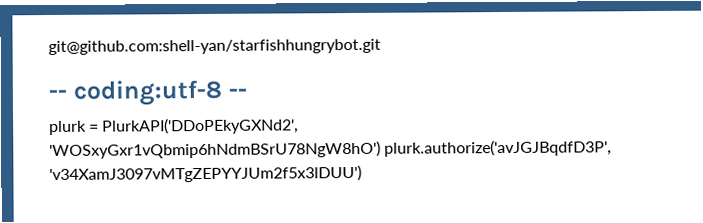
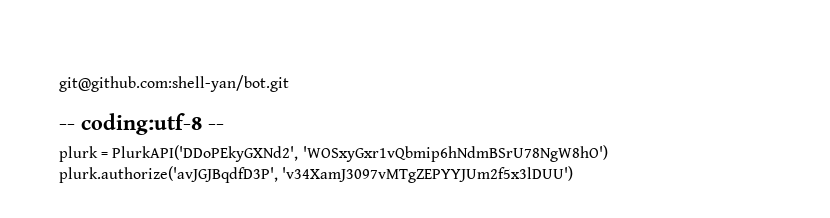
[48,38,381,56] git@github.com:shell-yan/starfishhungrybot.git -> [59,75,289,92] git@github.com:shell-yan/bot.git

